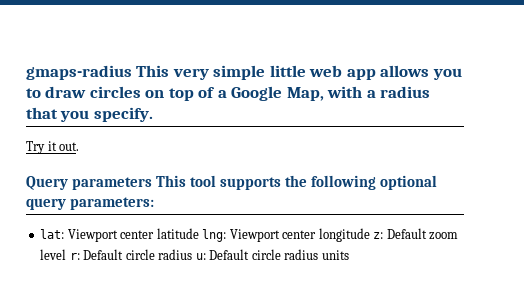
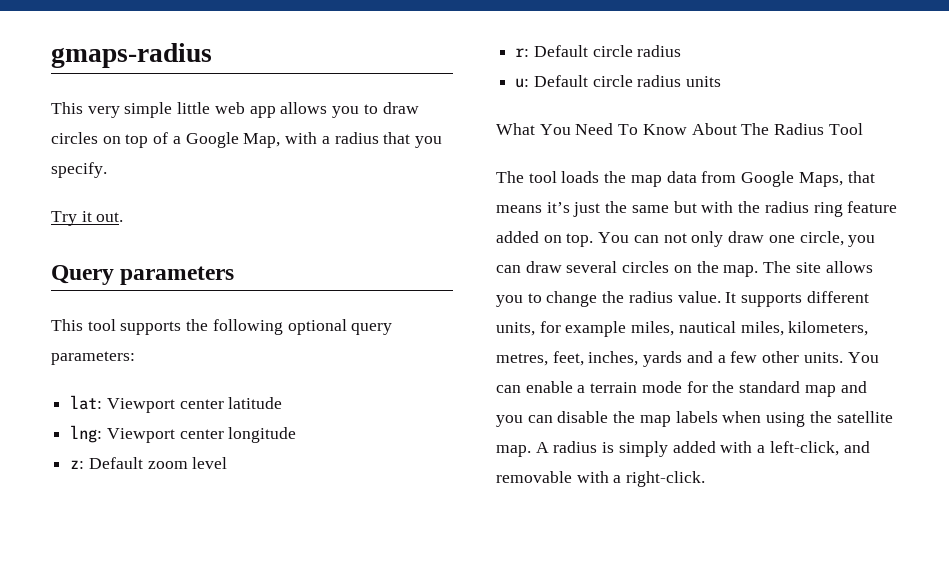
(132, 72) none -> (212, 55) //
(153, 183) none -> (235, 275) //
(199, 233) none -> (283, 403) //
(370, 235) none -> (297, 435) //
(67, 254) none -> (228, 463) //
(193, 254) none -> (682, 51) //
(349, 255) none -> [496,123,863,135] [496,171,875,187] [496,201,898,217] [496,231,876,247] [496,261,873,277] [496,291,869,307] [496,321,869,337] [496,351,879,367] [496,381,867,397] [496,411,893,427] [496,441,870,457] [496,471,706,487] // What You Need To Know About The Radius Tool // The tool loads the map data from Google Maps, that means it’s just the same but with the radius ring feature added on top. You can not only draw one circle, you can draw several circles on the map. The site allows you to change the radius value. It supports different units, for example miles, nautical miles, kilometers, metres, feet, inches, yards and a few other units. You can enable a terrain mode for the standard map and you can disable the map labels when using the satellite map. A radius is simply added with a left-click, and removable with a right-click.

